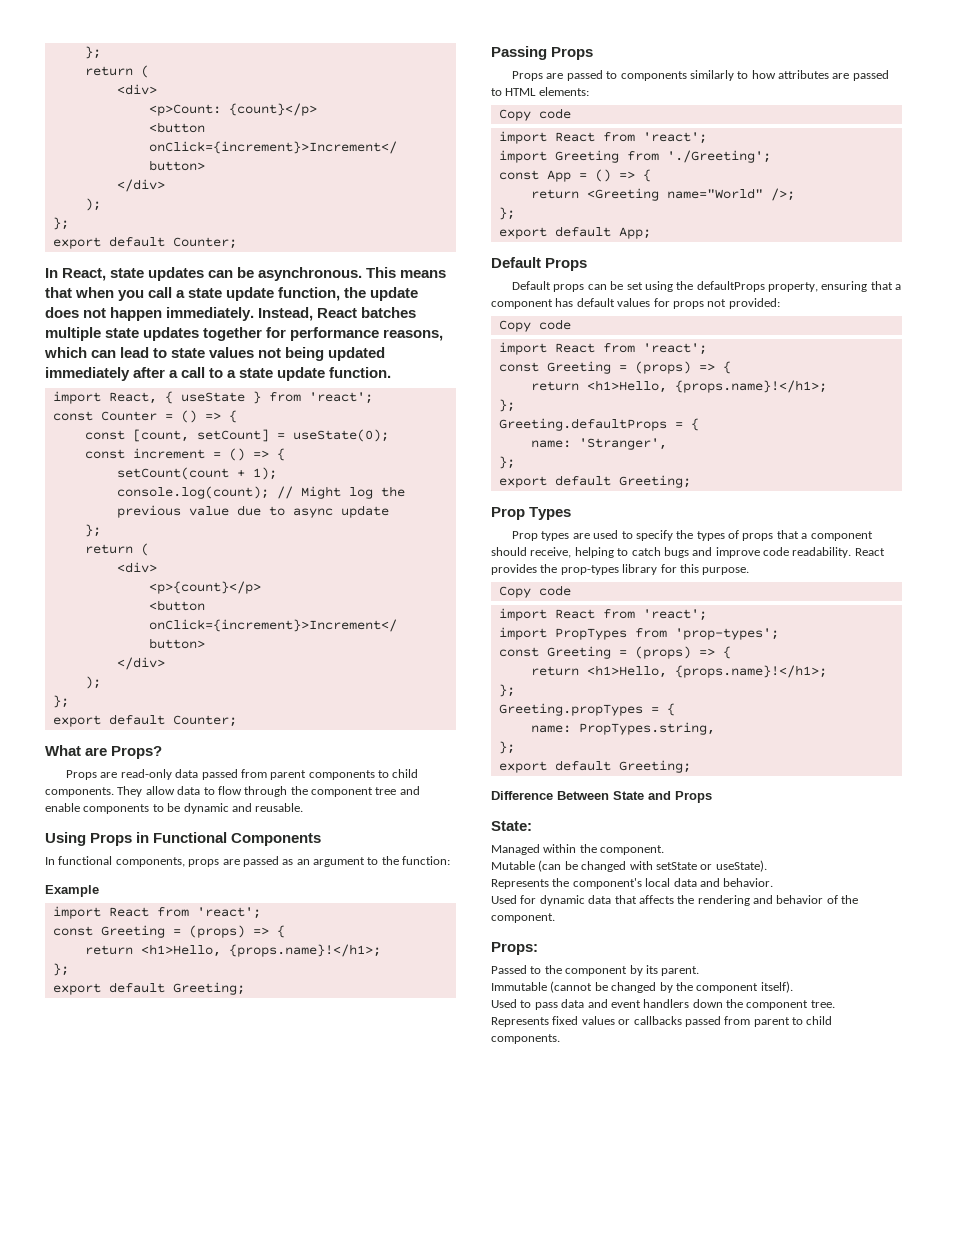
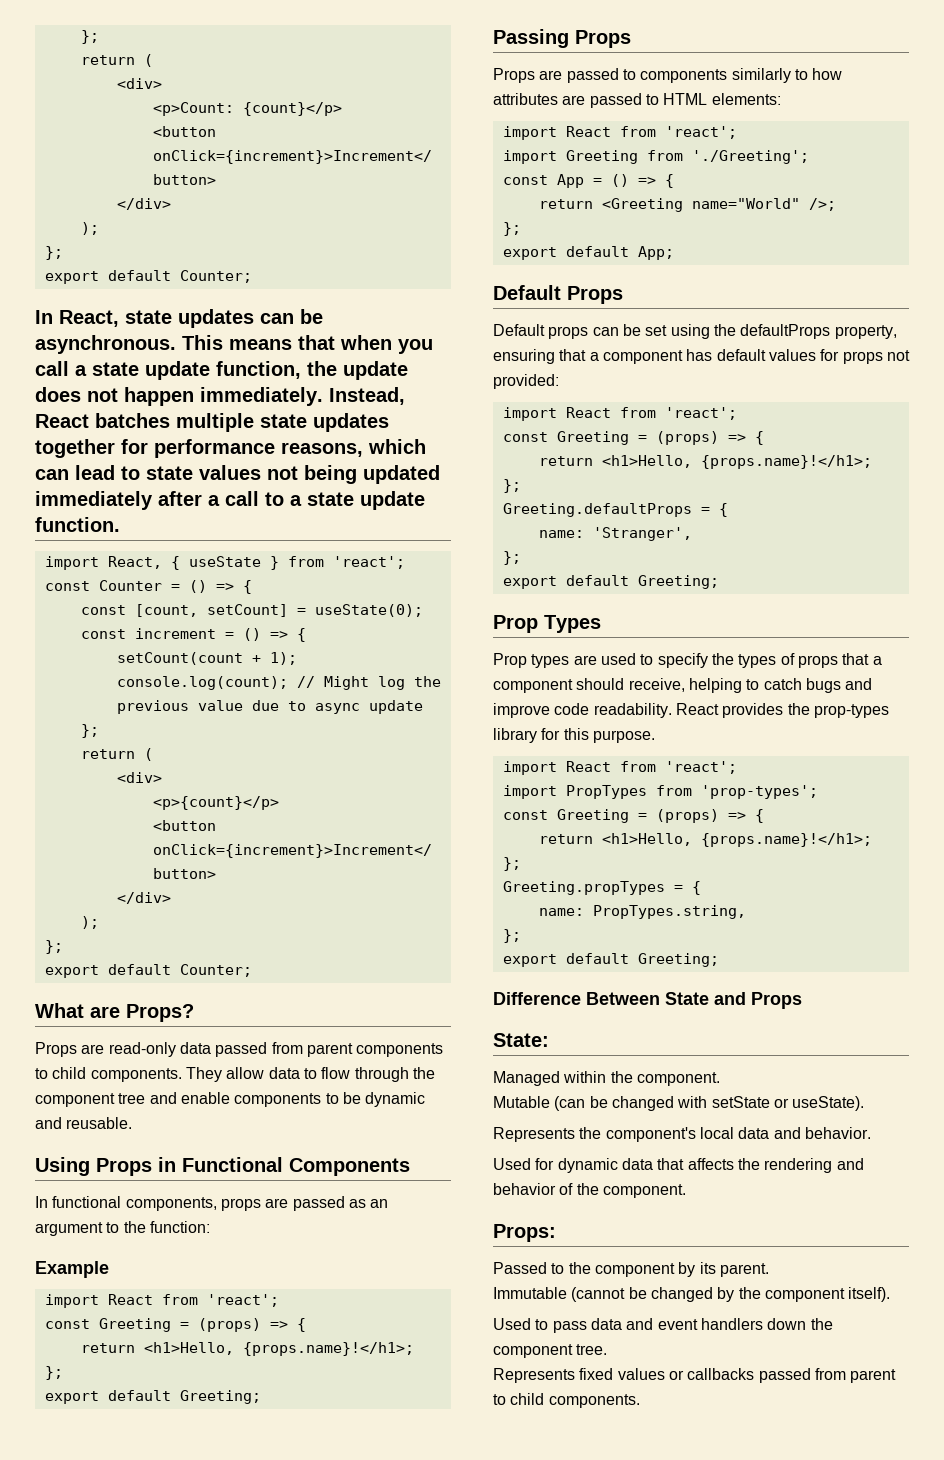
[498,108,571,121] // Copy code -> (781, 99) none
[498,319,571,332] // Copy code -> (559, 381) none
[498,585,571,598] // Copy code -> (655, 736) none

